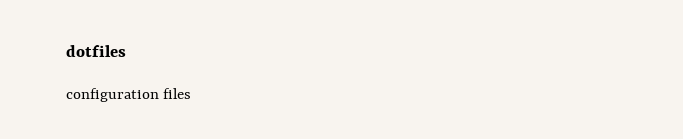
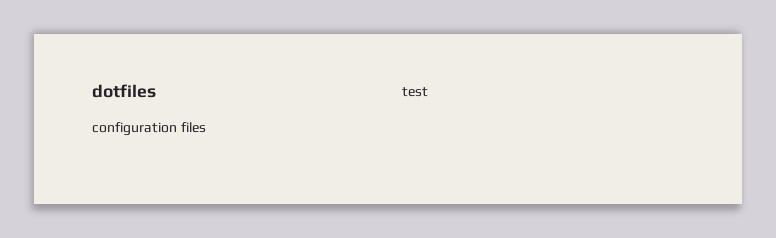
(192, 93) none -> [402,87,428,97] // test

